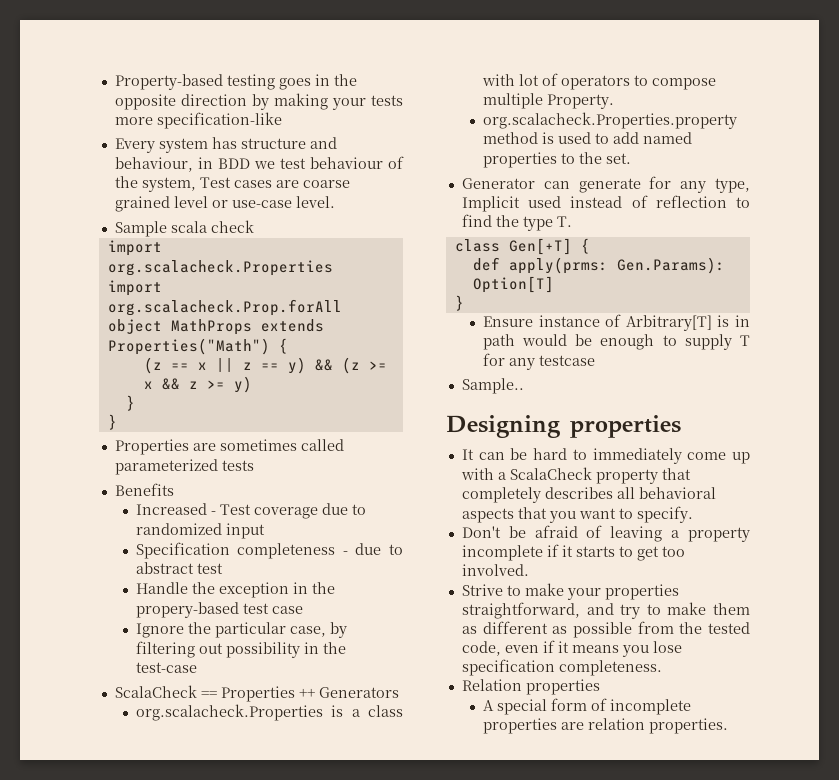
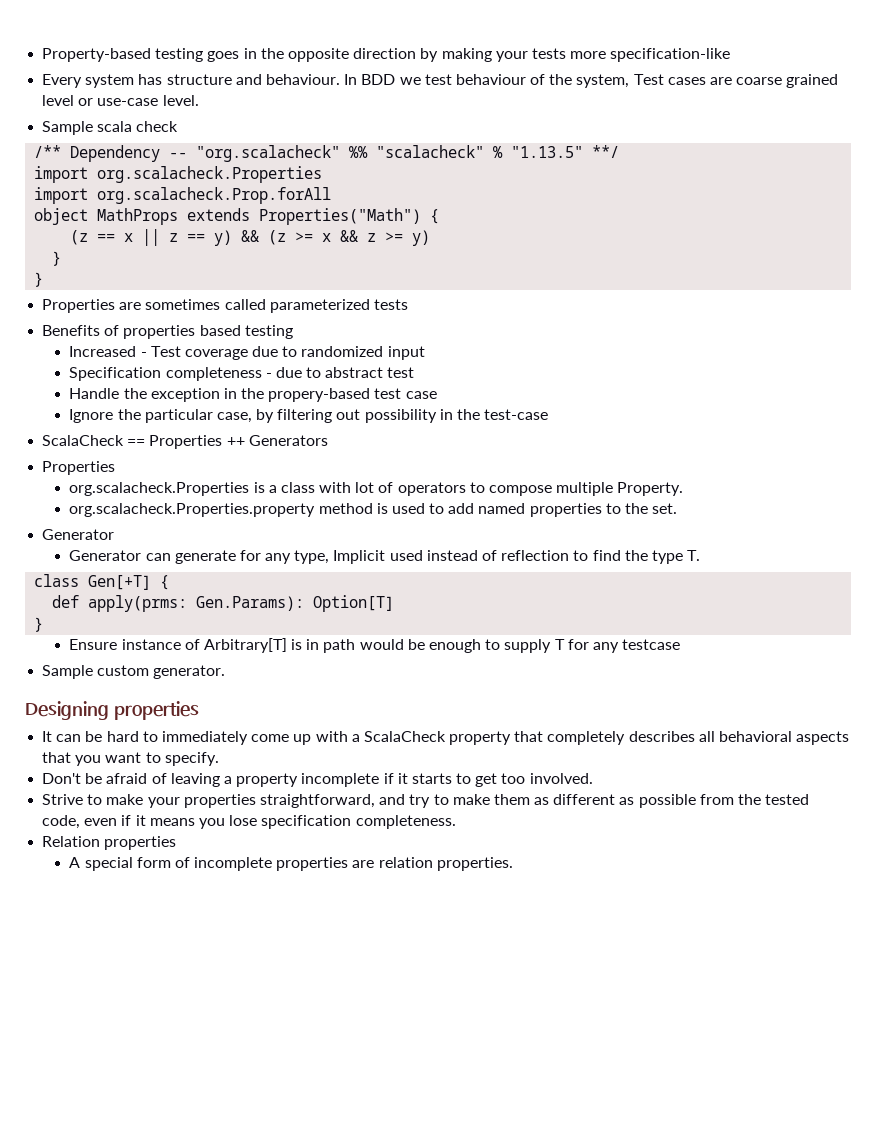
[114,157,213,172] behaviour, in -> [265,74,358,85] behaviour. In
(254, 226) none -> [34,145,620,162] // /** Dependency -- "org.scalacheck" %% "scalacheck" % "1.13.5" **/
(174, 489) none -> [104,325,293,339] of properties based testing
(399, 692) none -> [42,461,116,475] // Properties
(535, 183) none -> [69,550,142,561] // Generator
[461,378,524,394] Sample.. -> [42,665,226,679] Sample custom generator.

